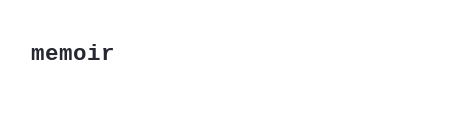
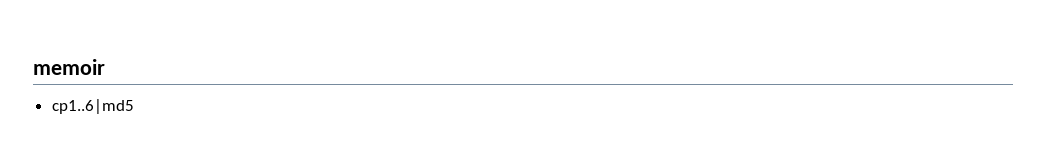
(115, 52) none -> [51,99,134,114] // cp1..6|md5

